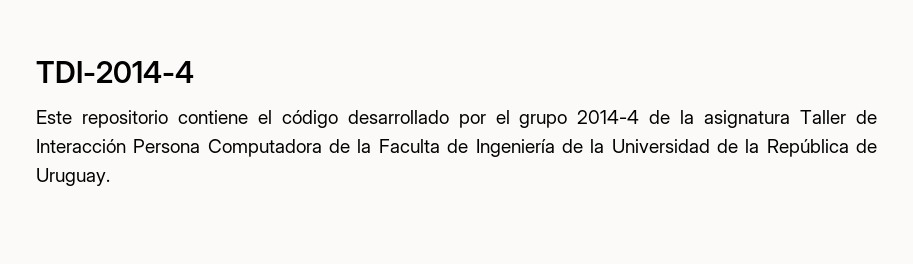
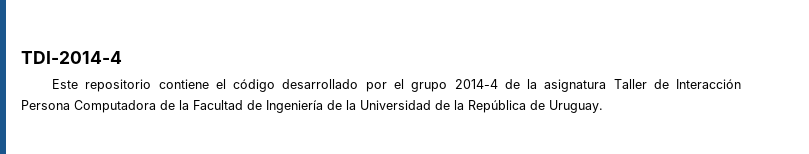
[378,139,440,153] Faculta -> [193,100,243,110] Facultad

